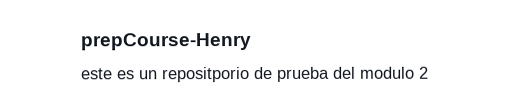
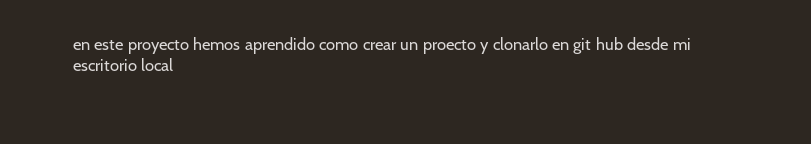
[80,33,251,51] [81,66,429,83] prepCourse-Henry // este es un repositporio de prueba del modulo 2 -> [73,37,691,54] [73,58,174,71] en este proyecto hemos aprendido como crear un proecto y clonarlo en git hub desde mi escritorio local

